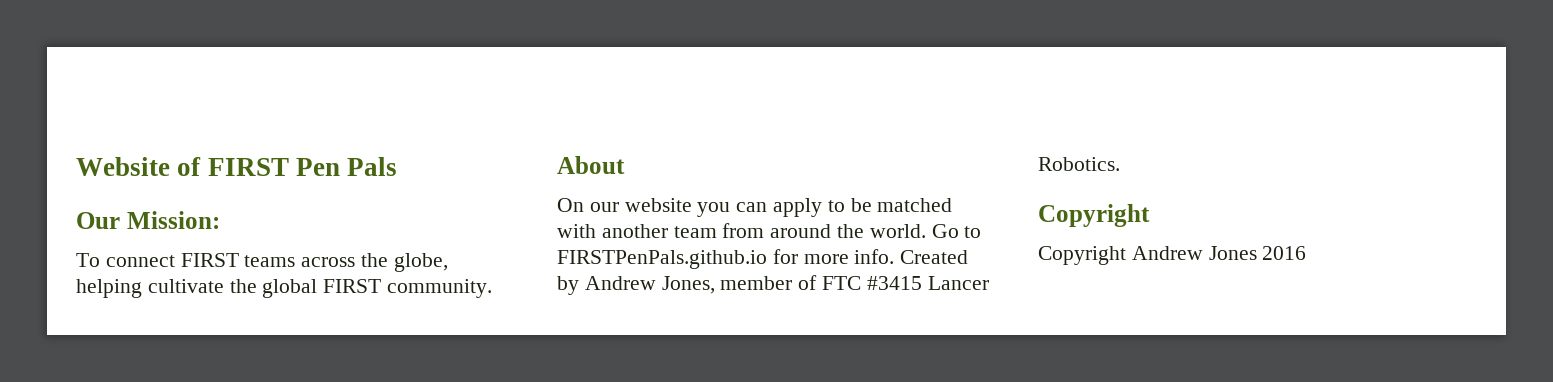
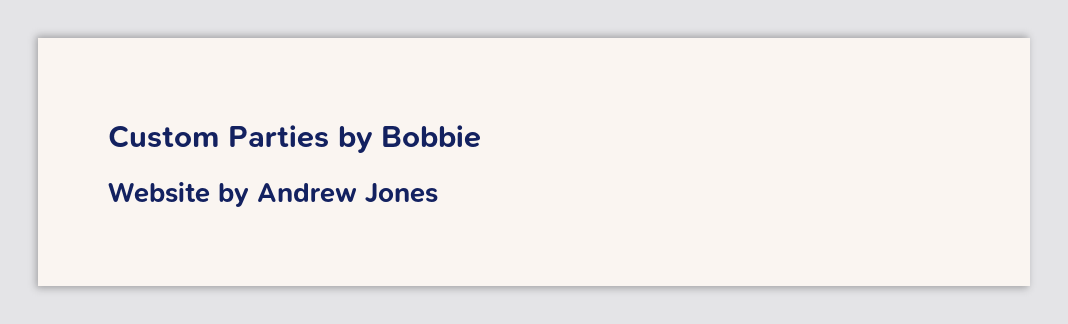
[76,157,398,176] [76,211,220,229] [76,253,448,272] [76,279,493,298] [557,156,625,174] [557,198,953,217] [557,223,982,238] [557,249,969,269] [557,275,989,295] [1038,157,1120,171] [1038,204,1150,227] [1038,246,1307,265] Website of FIRST Pen Pals // Our Mission: // To connect FIRST teams across the globe, helping cultivate the global FIRST community. // About // On our website you can apply to be matched with another team from around the world. Go to FIRSTPenPals.github.io for more info. Created by Andrew Jones, member of FTC #3415 Lancer Robotics. // Copyright // Copyright Andrew Jones 2016 -> [108,125,481,153] [108,182,438,207] Custom Parties by Bobbie // Website by Andrew Jones

